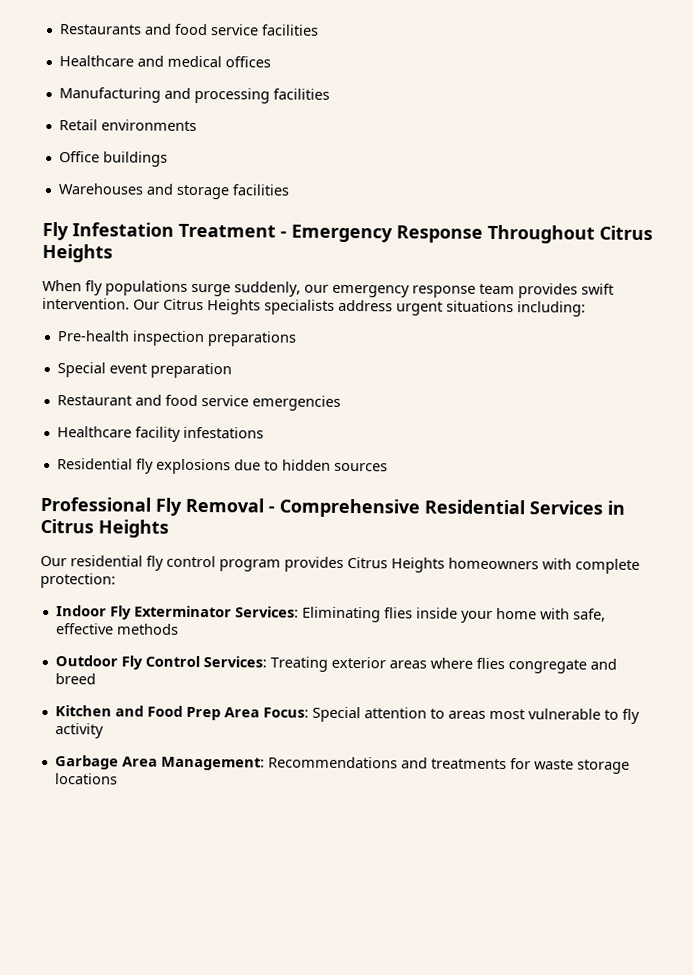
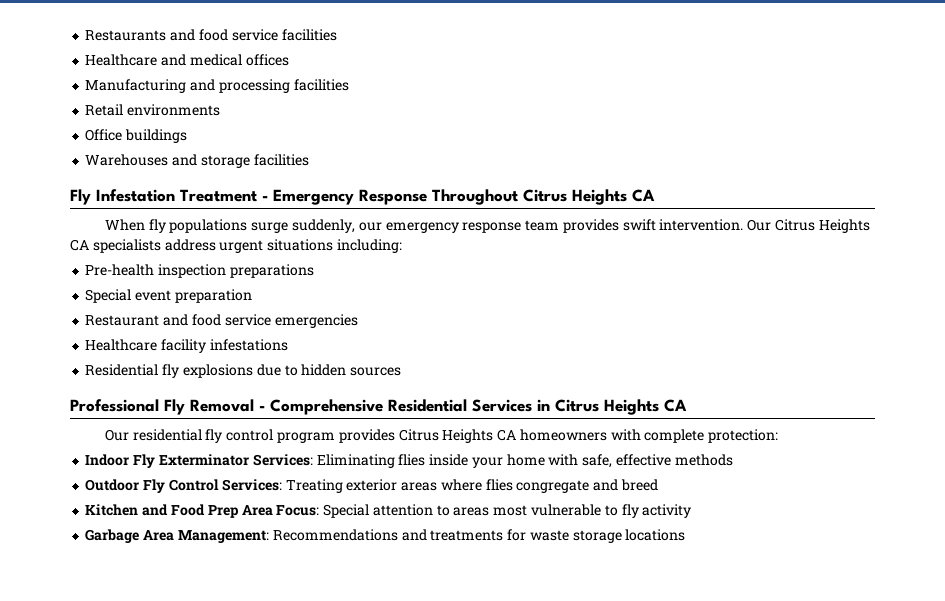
(113, 253) none -> [632,189,655,202] CA
(261, 307) none -> [70,239,89,251] CA
(169, 528) none -> [664,399,687,412] CA
(445, 565) none -> [497,429,517,441] CA

